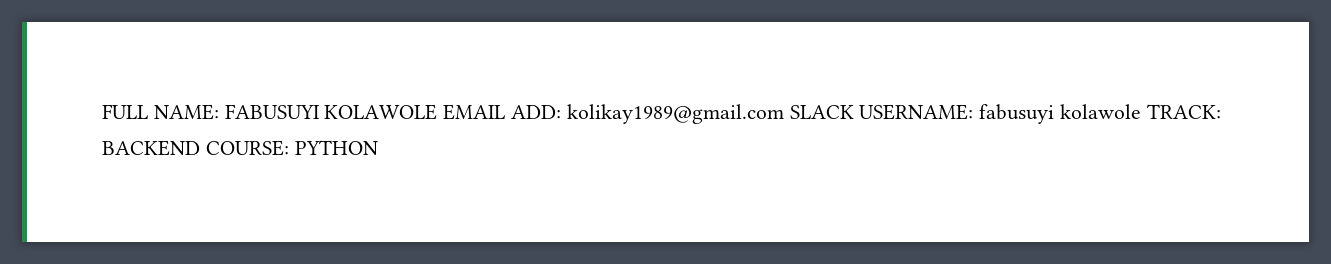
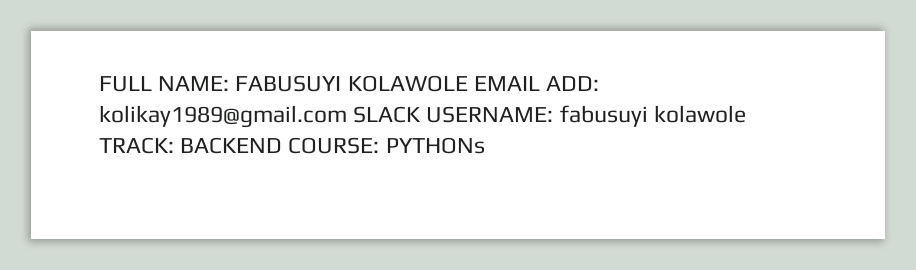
[294,140,378,155] PYTHON -> [385,137,485,154] PYTHONs

